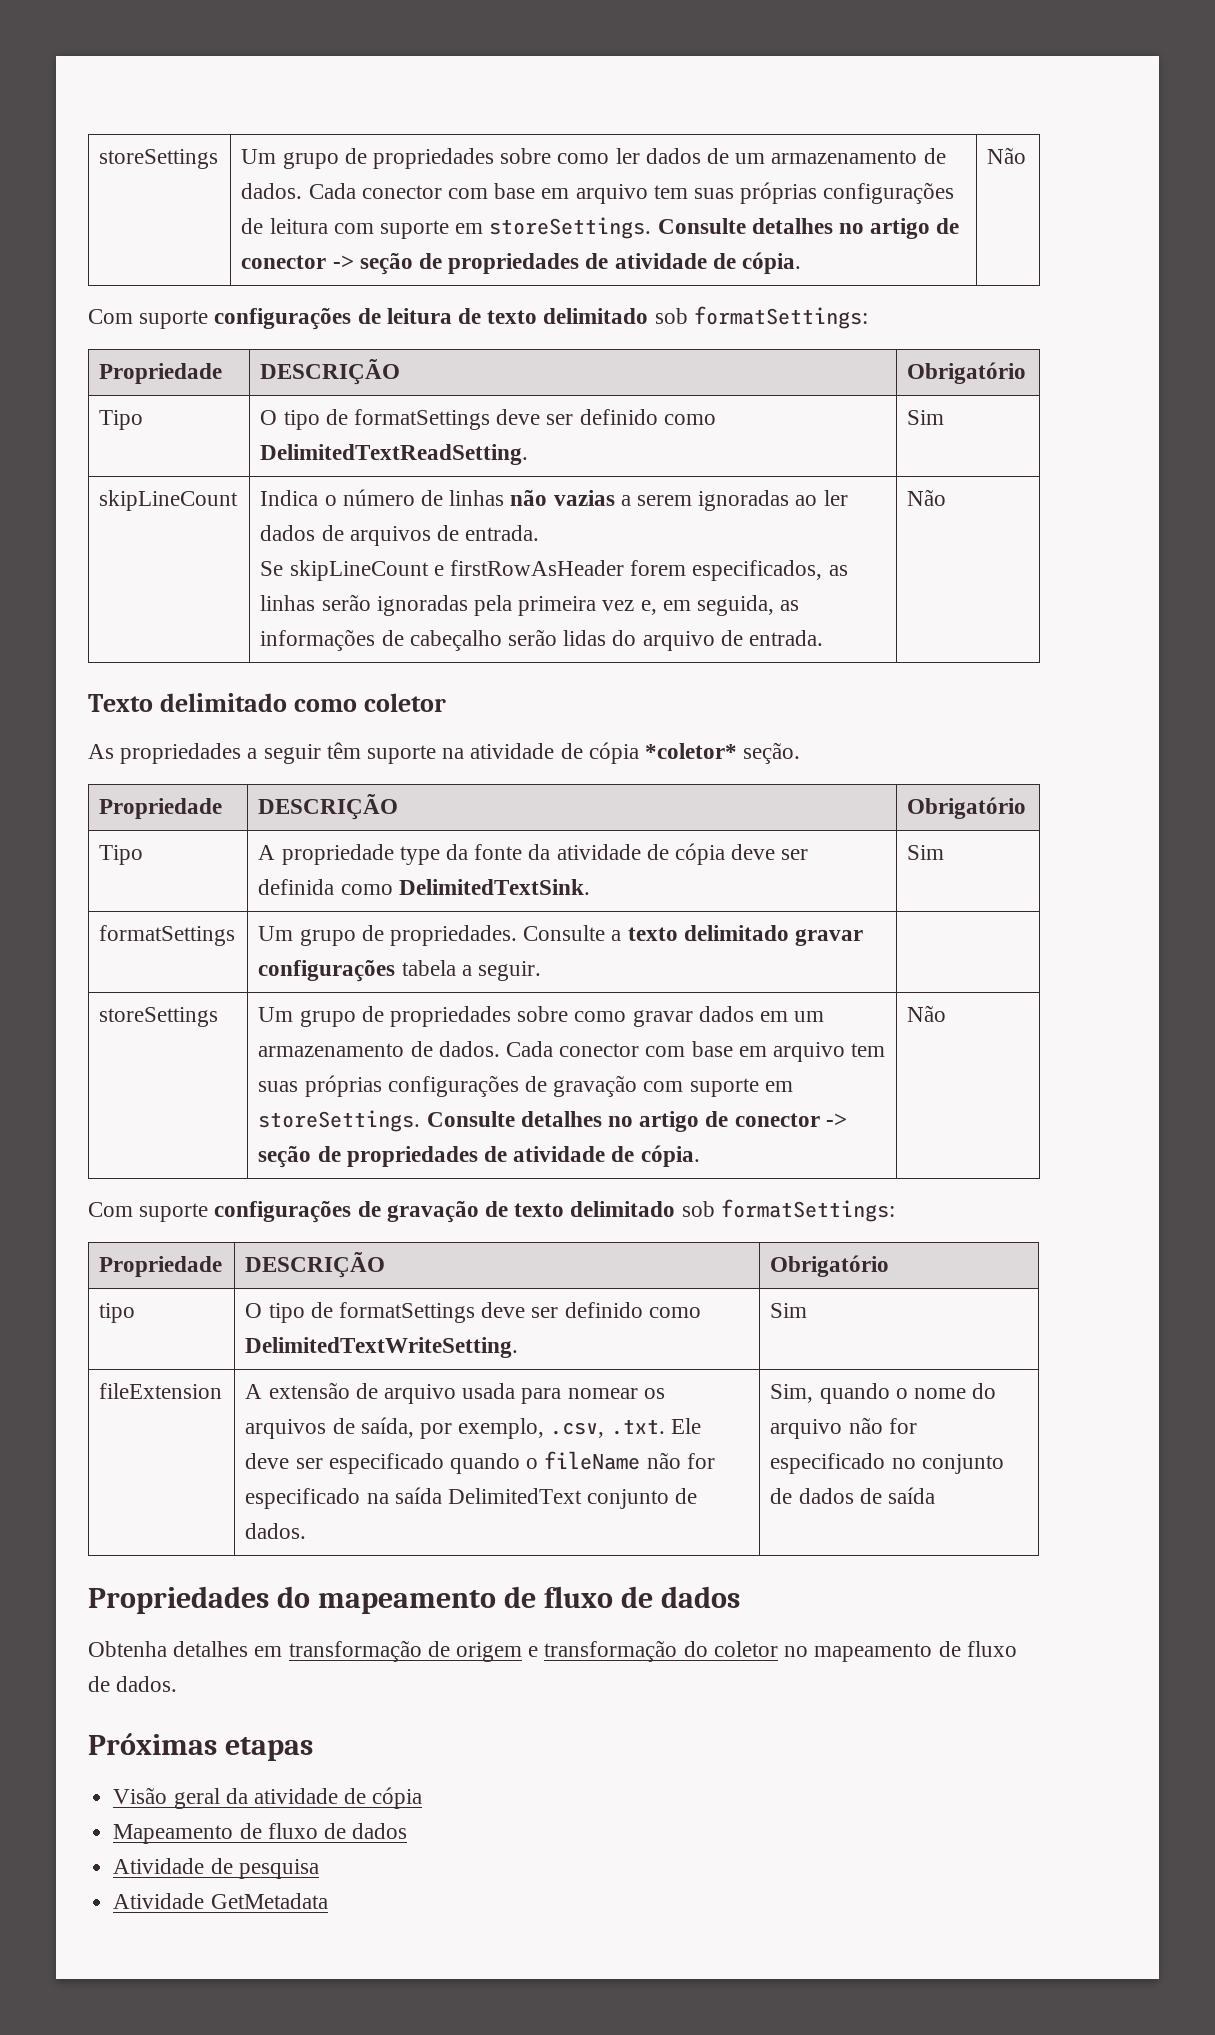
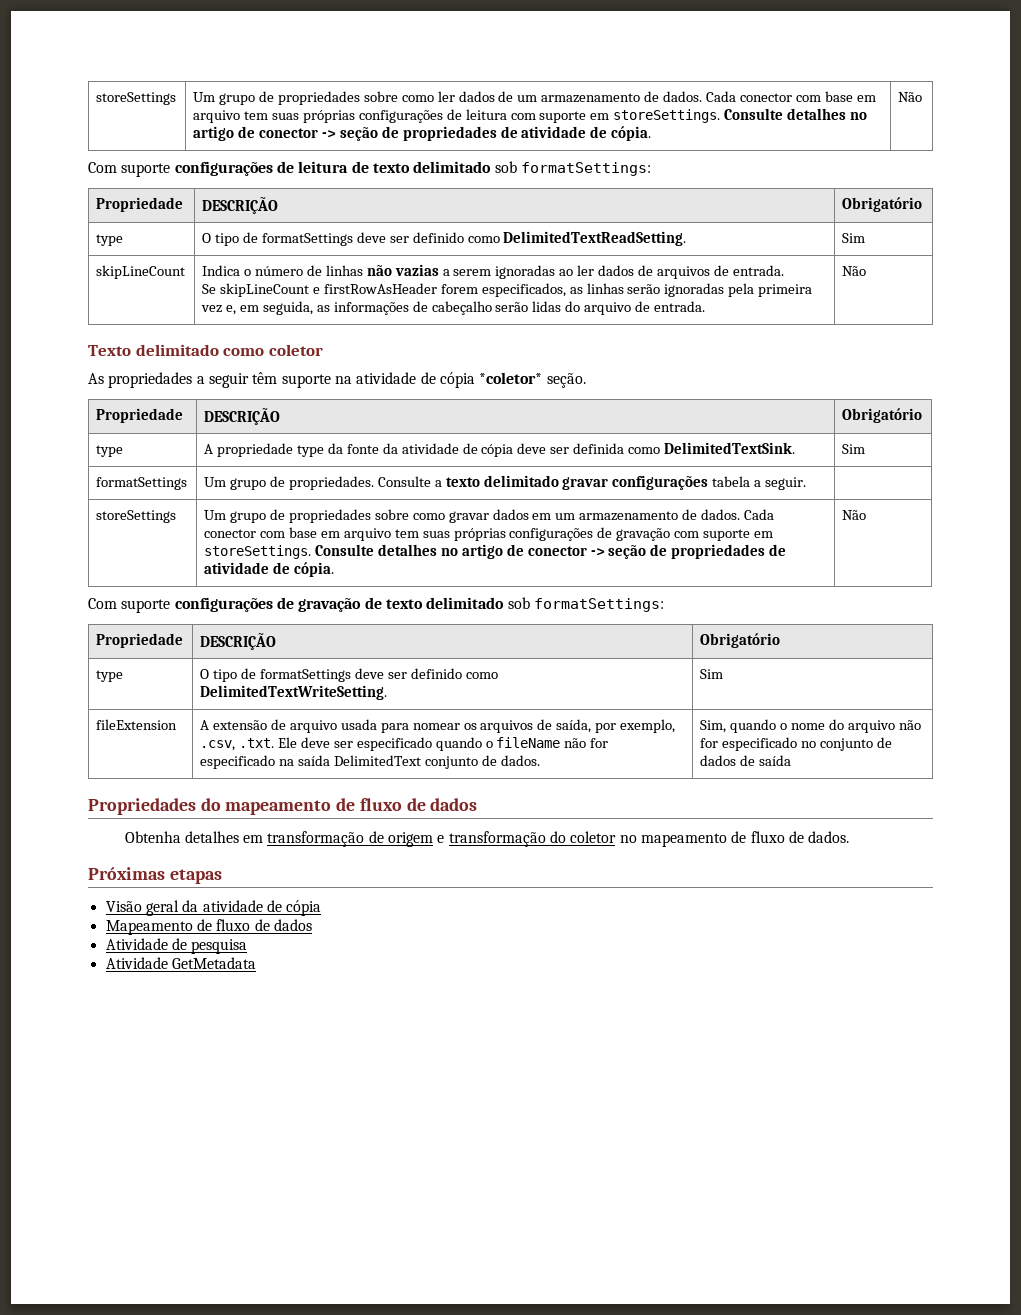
[99,410,144,430] Tipo -> [96,234,124,246] type
[99,845,144,865] Tipo -> [96,445,124,457] type
[99,1303,136,1323] tipo -> [96,670,124,682] type

